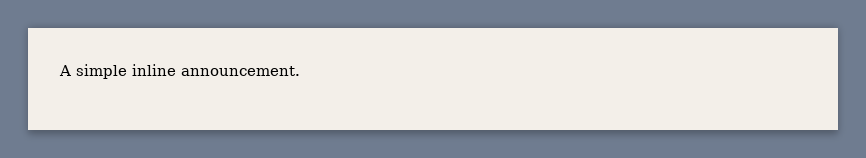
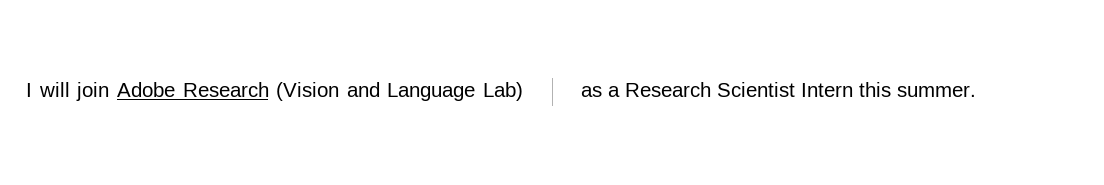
[59,64,300,79] A simple inline announcement. -> [26,82,976,101] I will join Adobe Research (Vision and Language Lab) as a Research Scientist Intern this summer.

